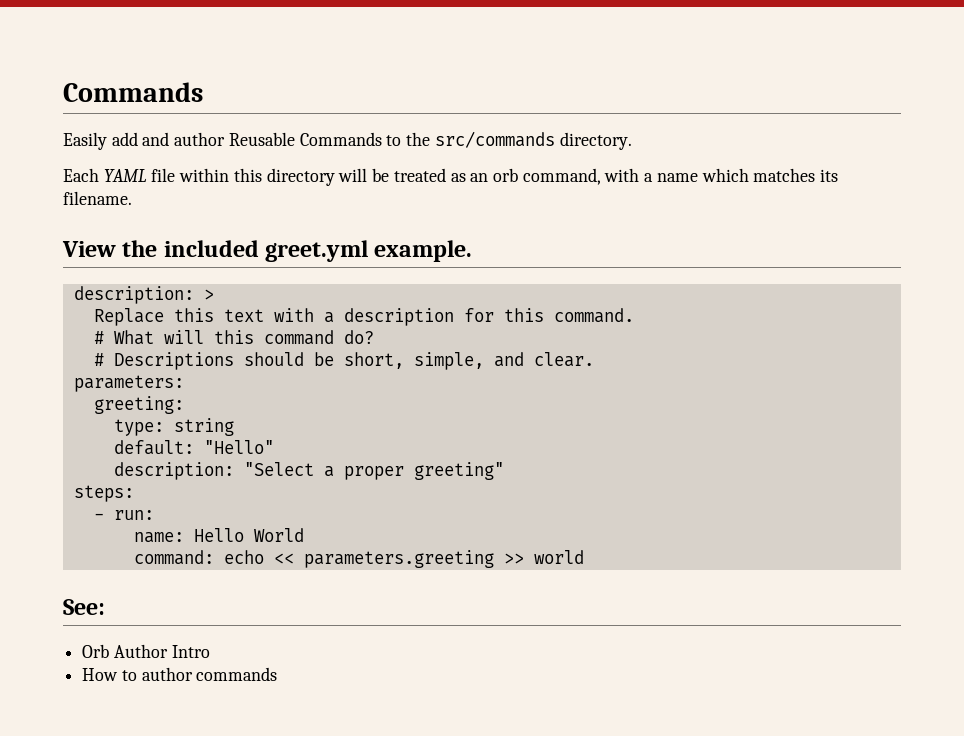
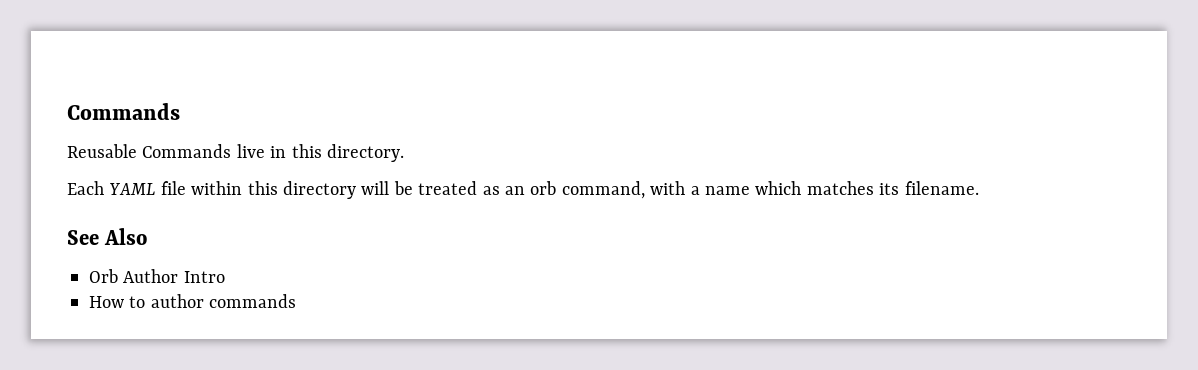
[63,131,555,150] Easily add and author Reusable Commands to the src/commands -> [67,144,322,158] Reusable Commands live in this
[62,240,473,262] [73,286,214,304] [93,308,634,326] [93,330,374,345] [93,352,594,370] [73,375,184,392] [93,396,184,414] [113,418,234,436] [113,440,274,455] [113,462,504,480] [73,485,134,502] [93,510,154,520] [133,528,304,543] [133,550,584,568] [63,599,105,615] View the included greet.yml example. // description: > // Replace this text with a description for this command. // # What will this command do? // # Descriptions should be short, simple, and clear. // parameters: // greeting: // type: string // default: "Hello" // description: "Select a proper greeting" // steps: // - run: // name: Hello World // command: echo << parameters.greeting >> world // See: -> [67,228,148,245] See Also

